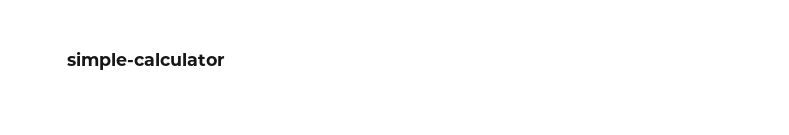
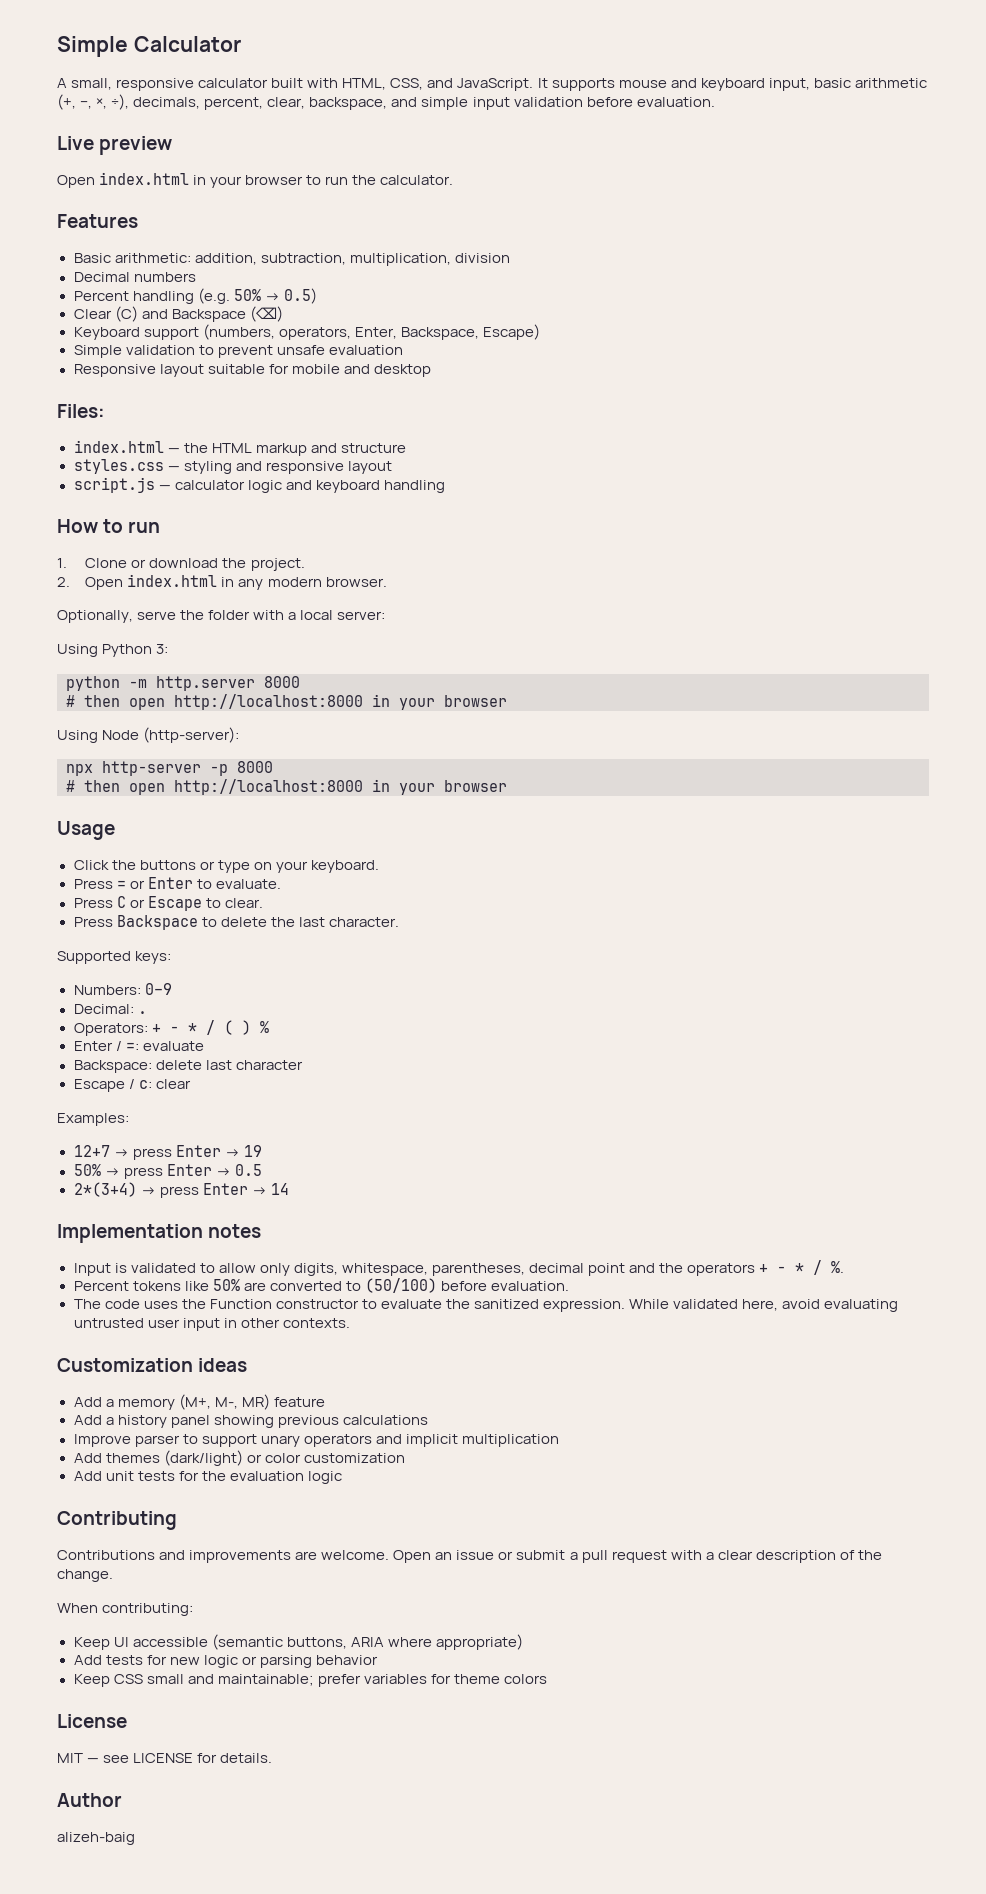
[67,51,225,70] simple-calculator -> [57,36,241,57] [57,78,927,91] [57,94,715,110] [57,136,173,155] [57,172,454,188] [57,214,138,228] [73,253,510,266] [73,272,196,282] [73,288,317,304] [73,306,283,322] [73,324,540,340] [73,345,403,358] [73,364,431,377] [57,404,105,418] [73,440,406,456] [73,459,392,474] [73,477,445,493] [57,519,161,533] [57,558,305,571] [57,574,387,590] [57,610,386,623] [57,644,169,657] [66,676,300,691] [66,694,507,710] [57,727,240,743] [66,761,273,776] [66,779,507,795] [57,821,115,840] [73,860,379,873] [73,877,281,889] [73,896,263,911] [73,915,399,930] [57,951,172,964] [73,983,172,995] [73,1004,147,1014] [73,1020,269,1036] [73,1041,204,1051] [73,1060,303,1073] [73,1079,191,1092] [57,1113,129,1126] [73,1145,262,1160] [73,1164,262,1179] [73,1182,289,1198] [57,1224,262,1243] [73,1260,845,1276] [73,1278,569,1293] [73,1299,899,1312] [73,1318,350,1331] [57,1358,248,1372] [73,1394,325,1410] [73,1415,428,1428] [73,1434,559,1447] [73,1450,405,1466] [73,1471,342,1484] [57,1511,177,1530] [57,1550,882,1563] [57,1569,113,1582] [57,1603,194,1616] [73,1634,523,1650] [73,1655,378,1668] [73,1674,547,1687] [57,1714,127,1728] [57,1753,273,1763] [57,1793,122,1807] [57,1832,135,1845] Simple Calculator // A small, responsive calculator built with HTML, CSS, and JavaScript. It supports mouse and keyboard input, basic arithmetic (+, −, ×, ÷), decimals, percent, clear, backspace, and simple input validation before evaluation. // Live preview // Open index.html in your browser to run the calculator. // Features // Basic arithmetic: addition, subtraction, multiplication, division // Decimal numbers // Percent handling (e.g. 50% → 0.5) // Clear (C) and Backspace (⌫) // Keyboard support (numbers, operators, Enter, Backspace, Escape) // Simple validation to prevent unsafe evaluation // Responsive layout suitable for mobile and desktop // Files: // index.html — the HTML markup and structure // styles.css — styling and responsive layout // script.js — calculator logic and keyboard handling // How to run // 1. Clone or download the project. // 2. Open index.html in any modern browser. // Optionally, serve the folder with a local server: // Using Python 3: // python -m http.server 8000 // # then open http://localhost:8000 in your browser // Using Node (http-server): // npx http-server -p 8000 // # then open http://localhost:8000 in your browser // Usage // Click the buttons or type on your keyboard. // Press = or Enter to evaluate. // Press C or Escape to clear. // Press Backspace to delete the last character. // Supported keys: // Numbers: 0–9 // Decimal: . // Operators: + - * / ( ) % // Enter / =: evaluate // Backspace: delete last character // Escape / c: clear // Examples: // 12+7 → press Enter → 19 // 50% → press Enter → 0.5 // 2*(3+4) → press Enter → 14 // Implementation notes // Input is validated to allow only digits, whitespace, parentheses, decimal point and the operators + - * / %. // Percent tokens like 50% are converted to (50/100) before evaluation. // The code uses the Function constructor to evaluate the sanitized expression. While validated here, avoid evaluating untrusted user input in other contexts. // Customization ideas // Add a memory (M+, M-, MR) feature // Add a history panel showing previous calculations // Improve parser to support unary operators and implicit multiplication // Add themes (dark/light) or color customization // Add unit tests for the evaluation logic // Contributing // Contributions and improvements are welcome. Open an issue or submit a pull request with a clear description of the change. // When contributing: // Keep UI accessible (semantic buttons, ARIA where appropriate) // Add tests for new logic or parsing behavior // Keep CSS small and maintainable; prefer variables for theme colors // License // MIT — see LICENSE for details. // Author // alizeh-baig

